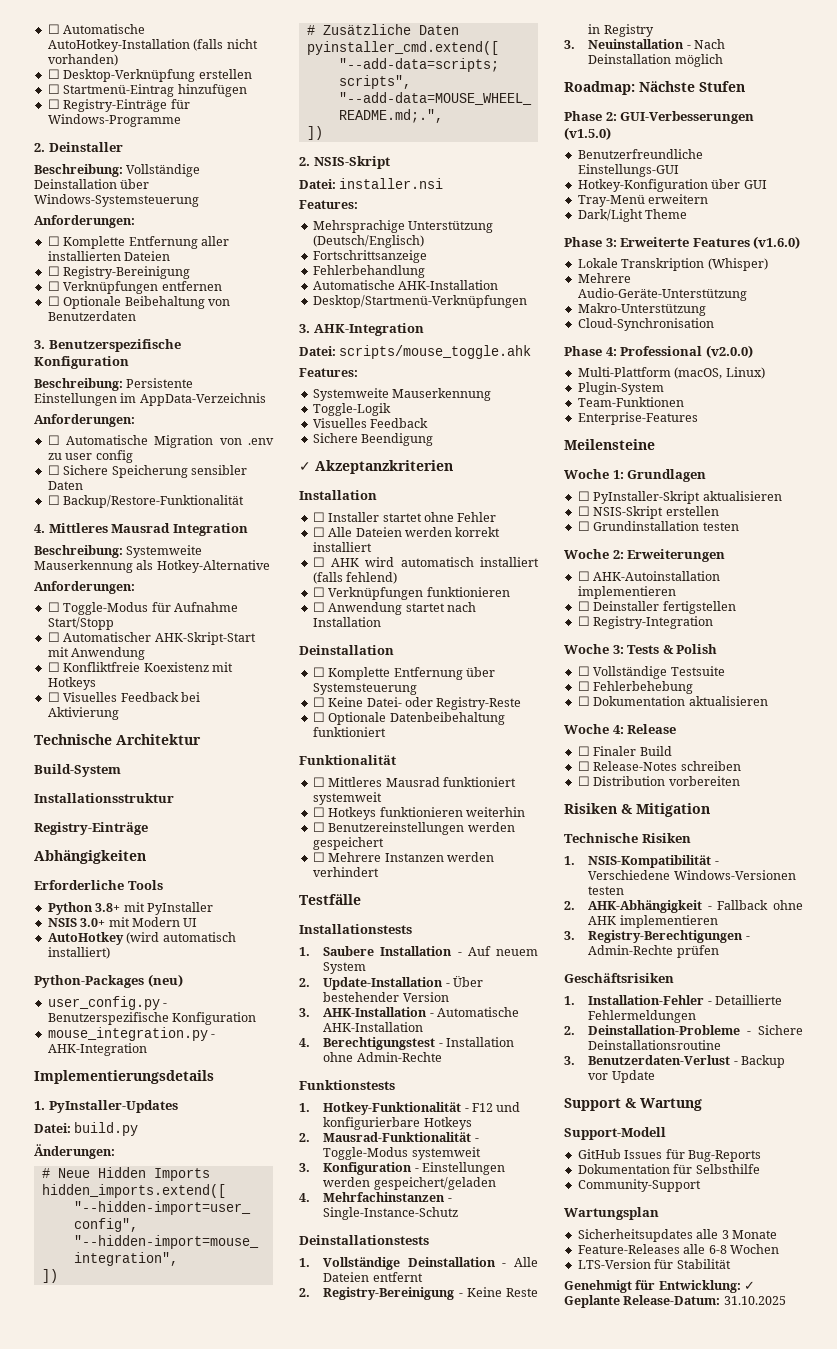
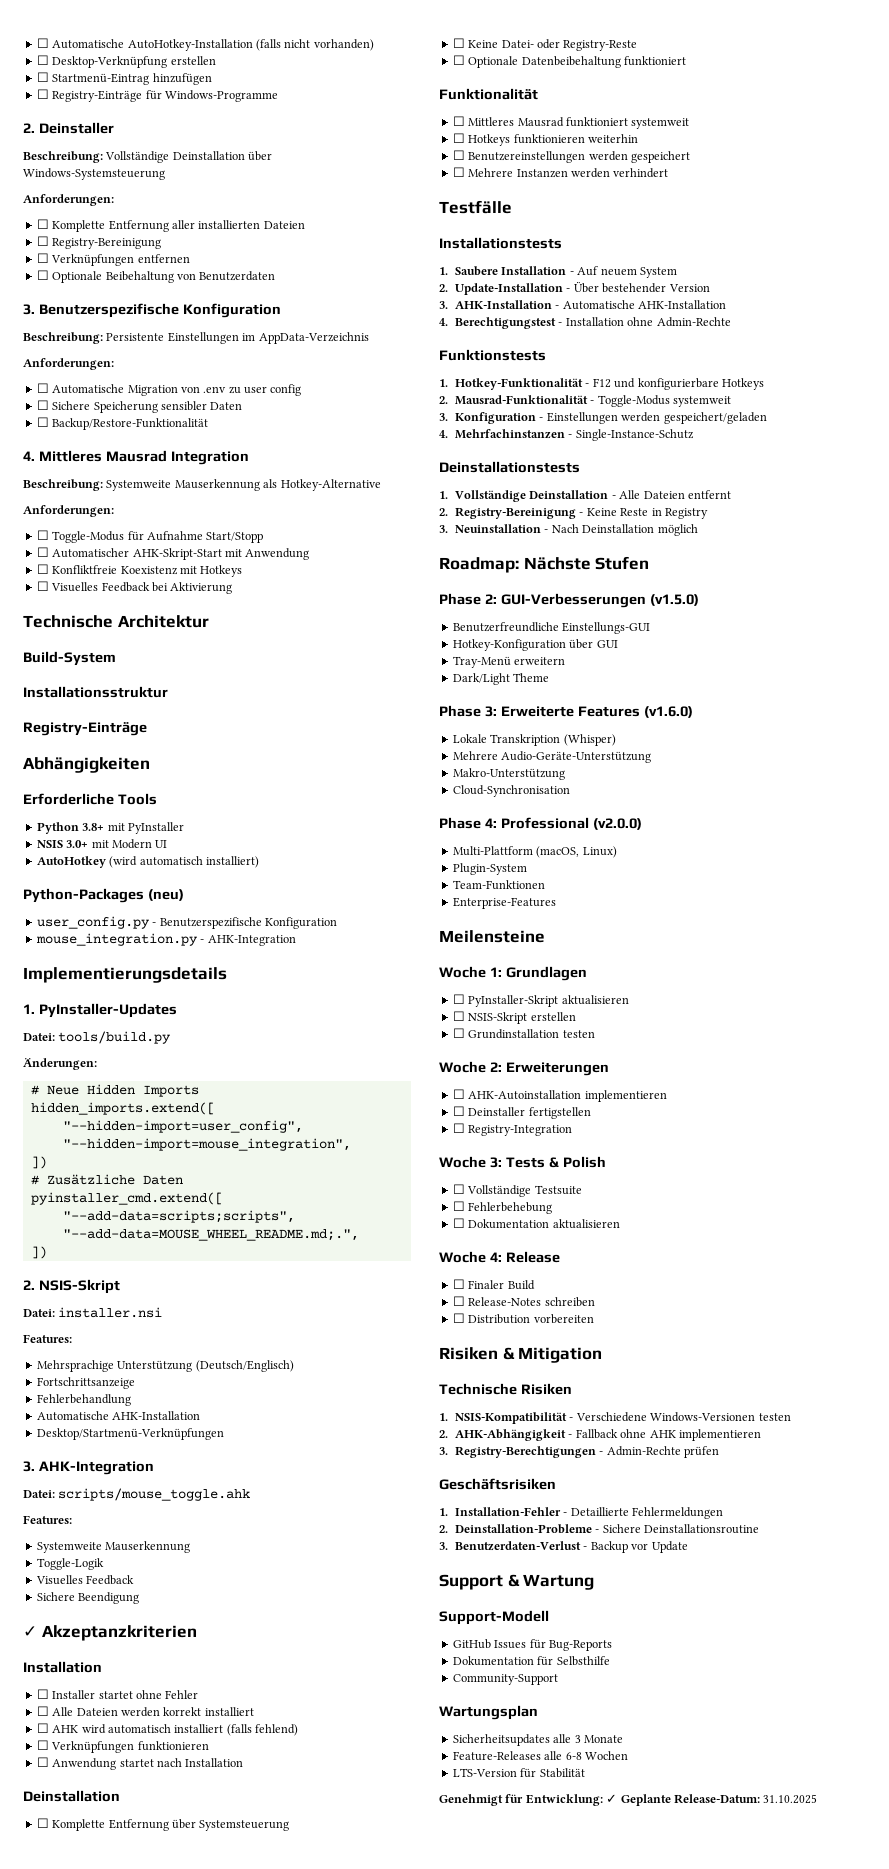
[74,1122,139,1136] build.py -> [58,1031,172,1044] tools/build.py

